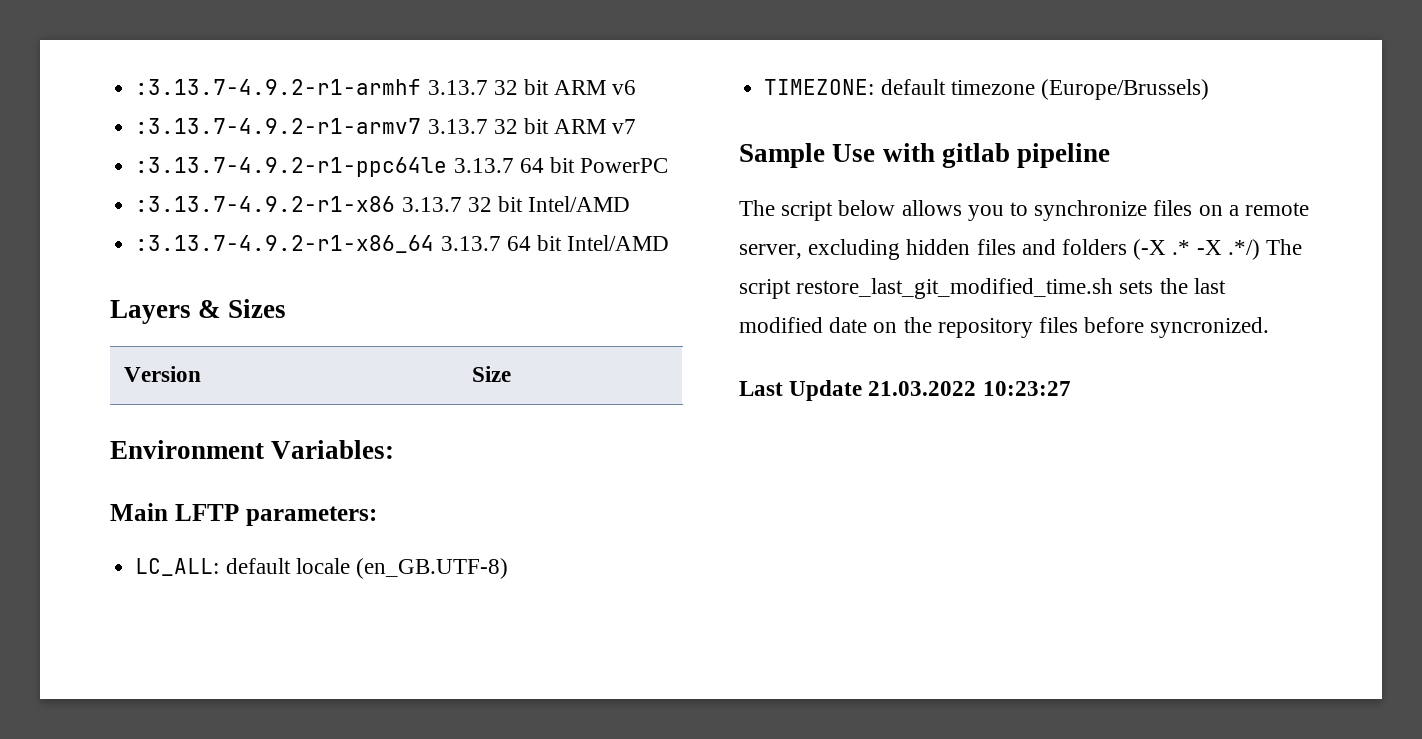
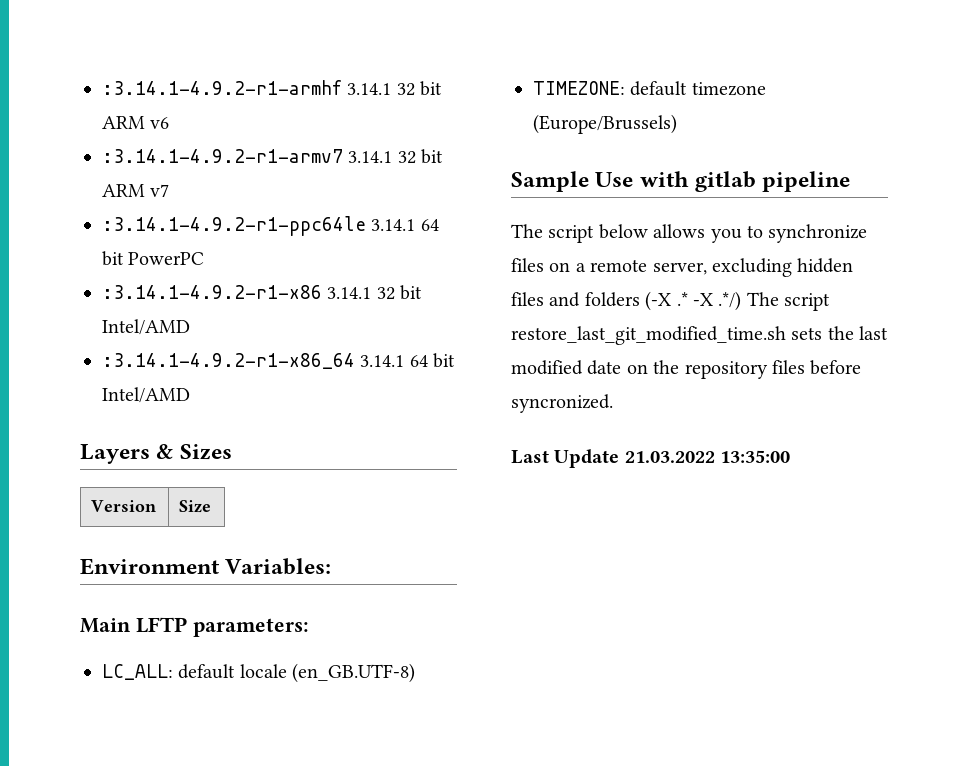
[135,79,488,95] :3.13.7-4.9.2-r1-armhf 3.13.7 -> [102,80,392,95] :3.14.1-4.9.2-r1-armhf 3.14.1
[135,118,488,134] :3.13.7-4.9.2-r1-armv7 3.13.7 -> [102,149,393,163] :3.14.1-4.9.2-r1-armv7 3.14.1
[135,157,514,177] :3.13.7-4.9.2-r1-ppc64le 3.13.7 -> [102,216,416,236] :3.14.1-4.9.2-r1-ppc64le 3.14.1
[135,196,462,212] :3.13.7-4.9.2-r1-x86 3.13.7 -> [102,285,372,299] :3.14.1-4.9.2-r1-x86 3.14.1
[135,235,501,253] :3.13.7-4.9.2-r1-x86_64 3.13.7 -> [102,353,405,369] :3.14.1-4.9.2-r1-x86_64 3.14.1
[982,381,1071,396] 10:23:27 -> [720,450,791,463] 13:35:00

